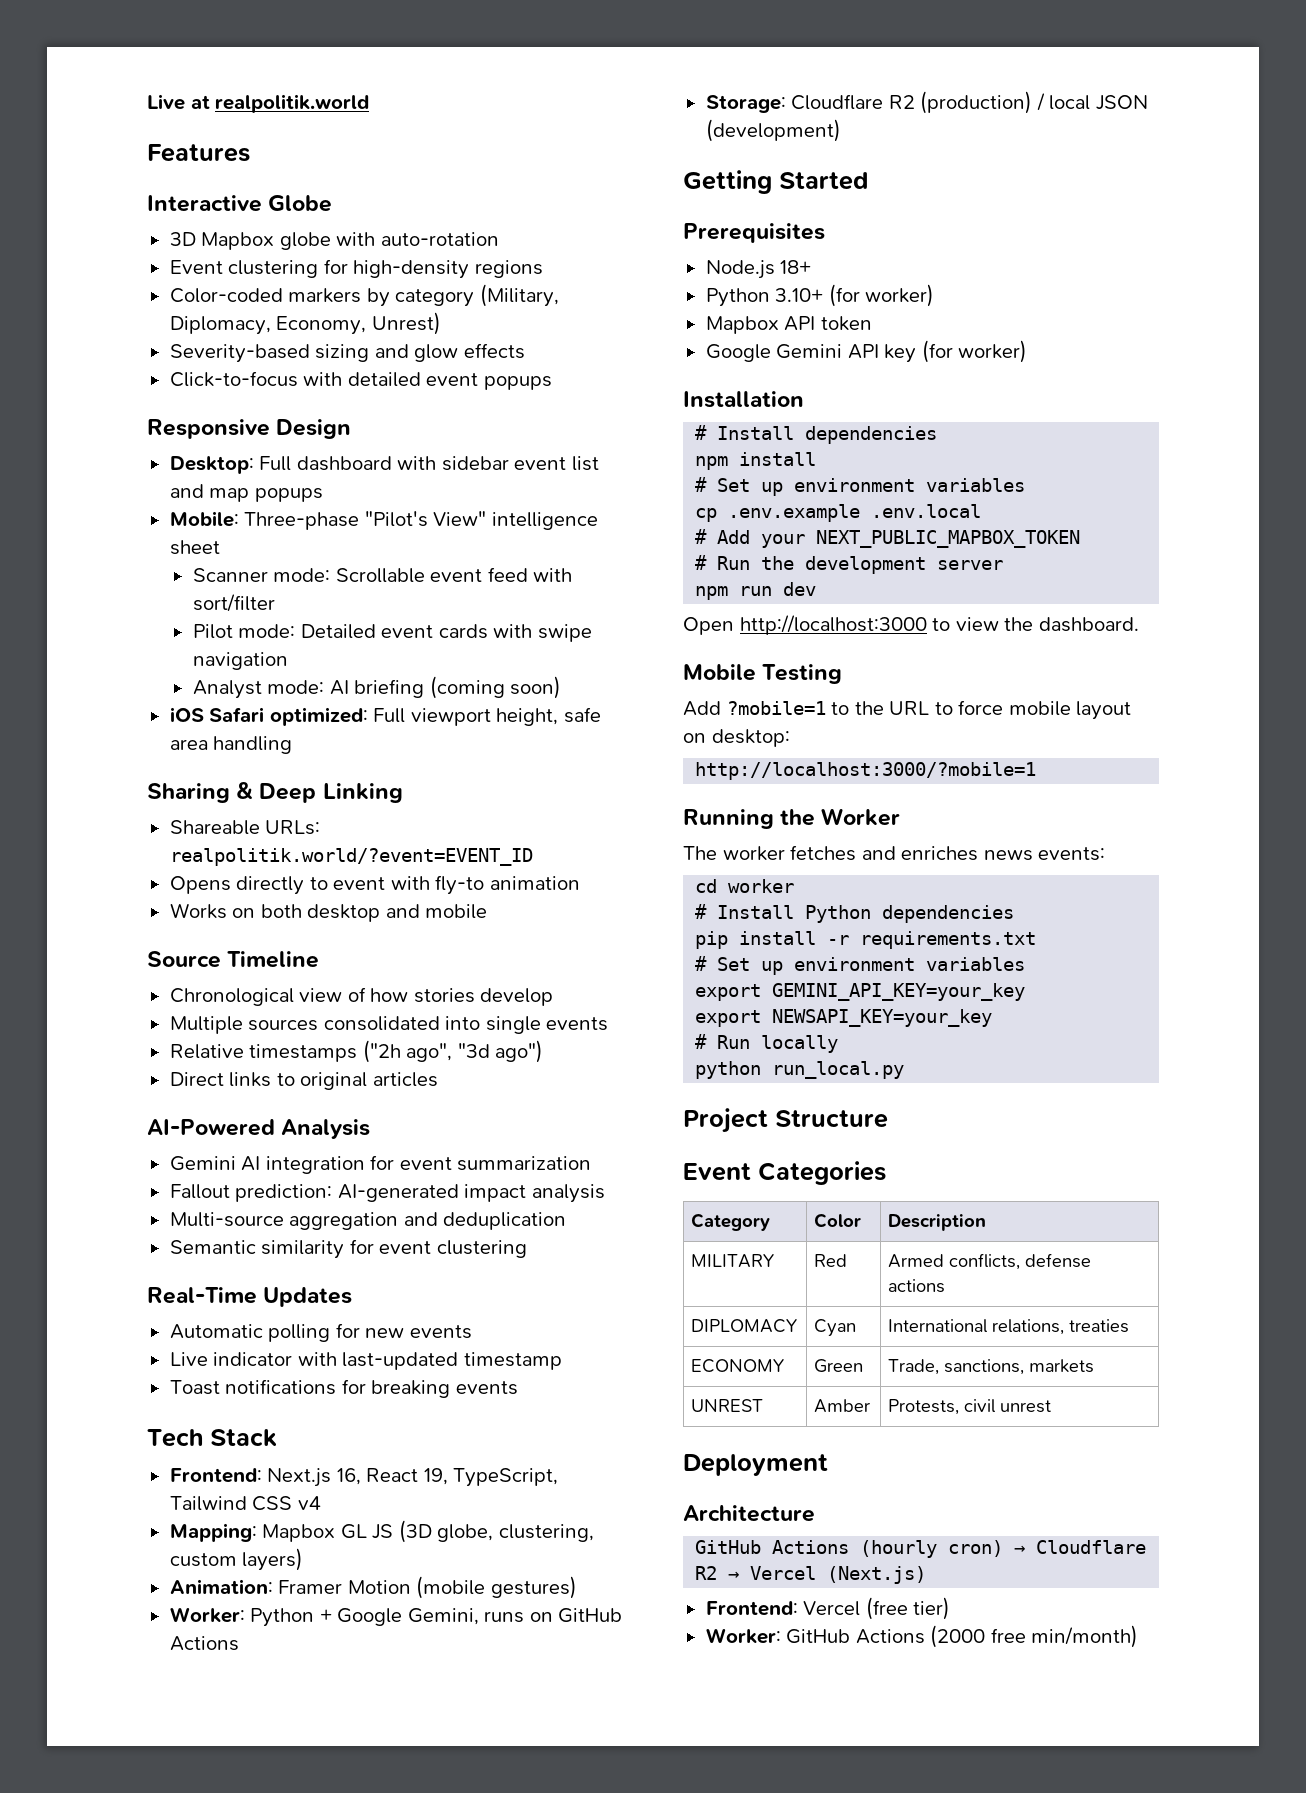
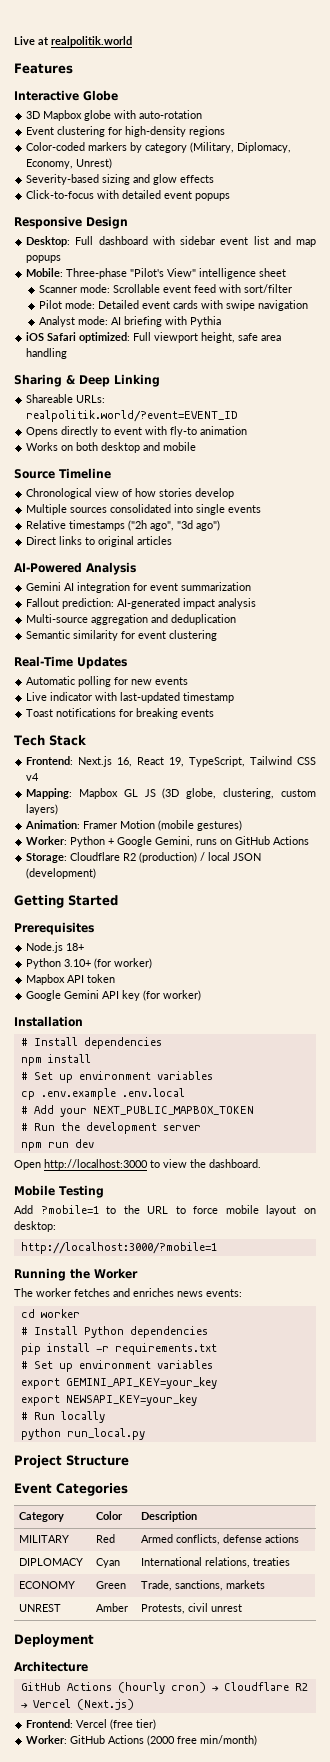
[429,676,562,699] (coming soon) -> [165,316,222,327] with Pythia

